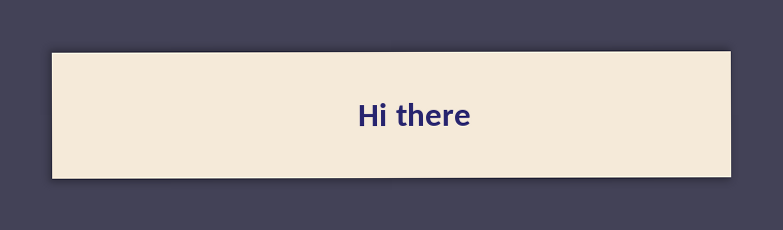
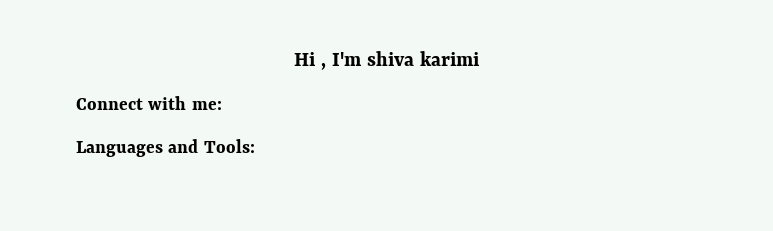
[394,102,472,126] there -> [321,51,479,70] [76,96,222,110] [76,139,255,157] , I'm shiva karimi // Connect with me: // Languages and Tools:

